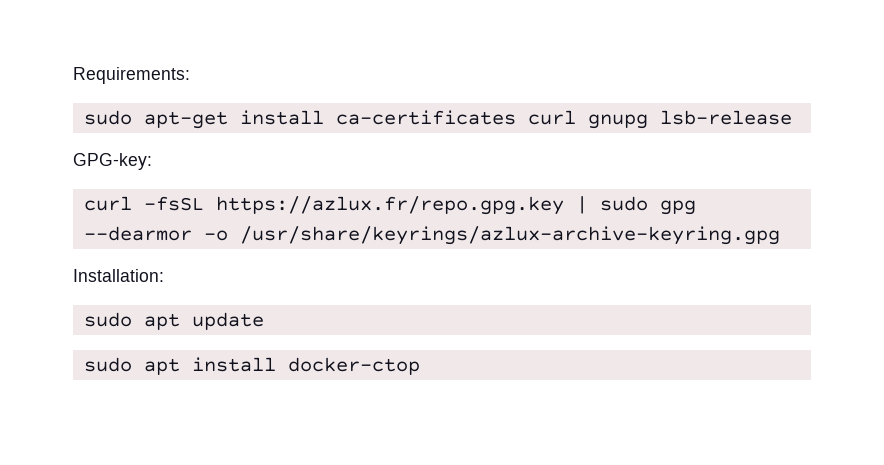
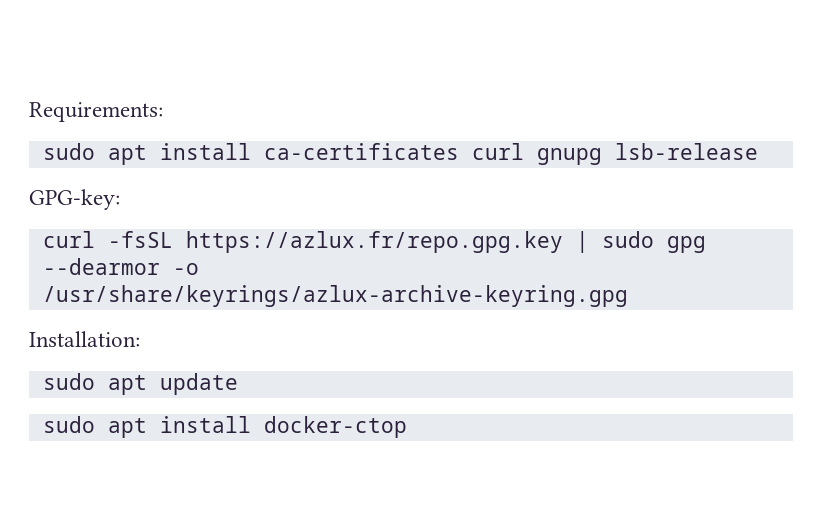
[143,111,228,129] apt-get -> [107,145,147,165] apt

